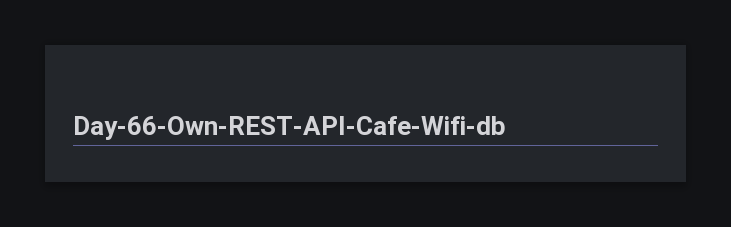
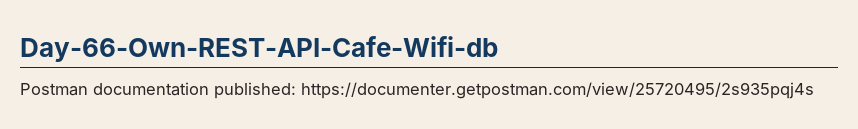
(506, 128) none -> [20,82,814,99] // Postman documentation published: https://documenter.getpostman.com/view/25720495/2s935pqj4s

